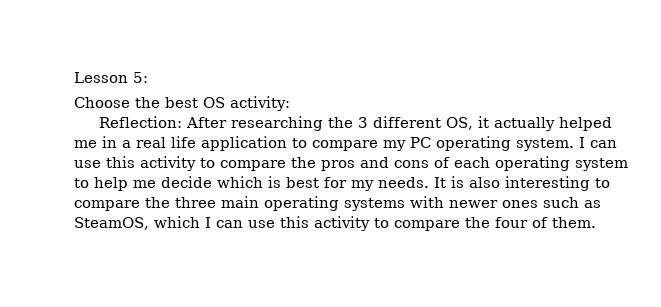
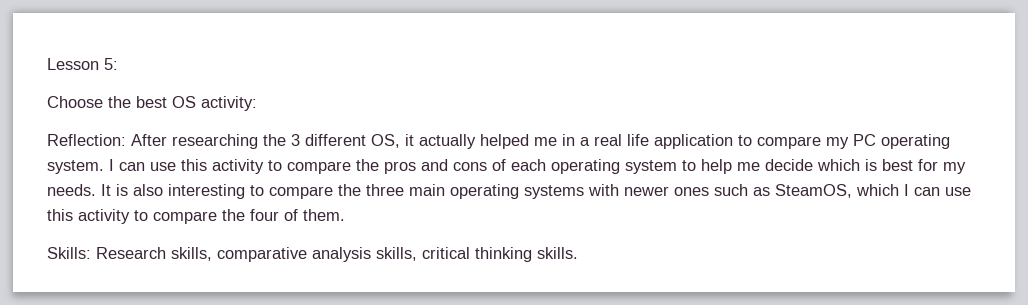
(596, 222) none -> [47,247,578,262] // Skills: Research skills, comparative analysis skills, critical thinking skills.

